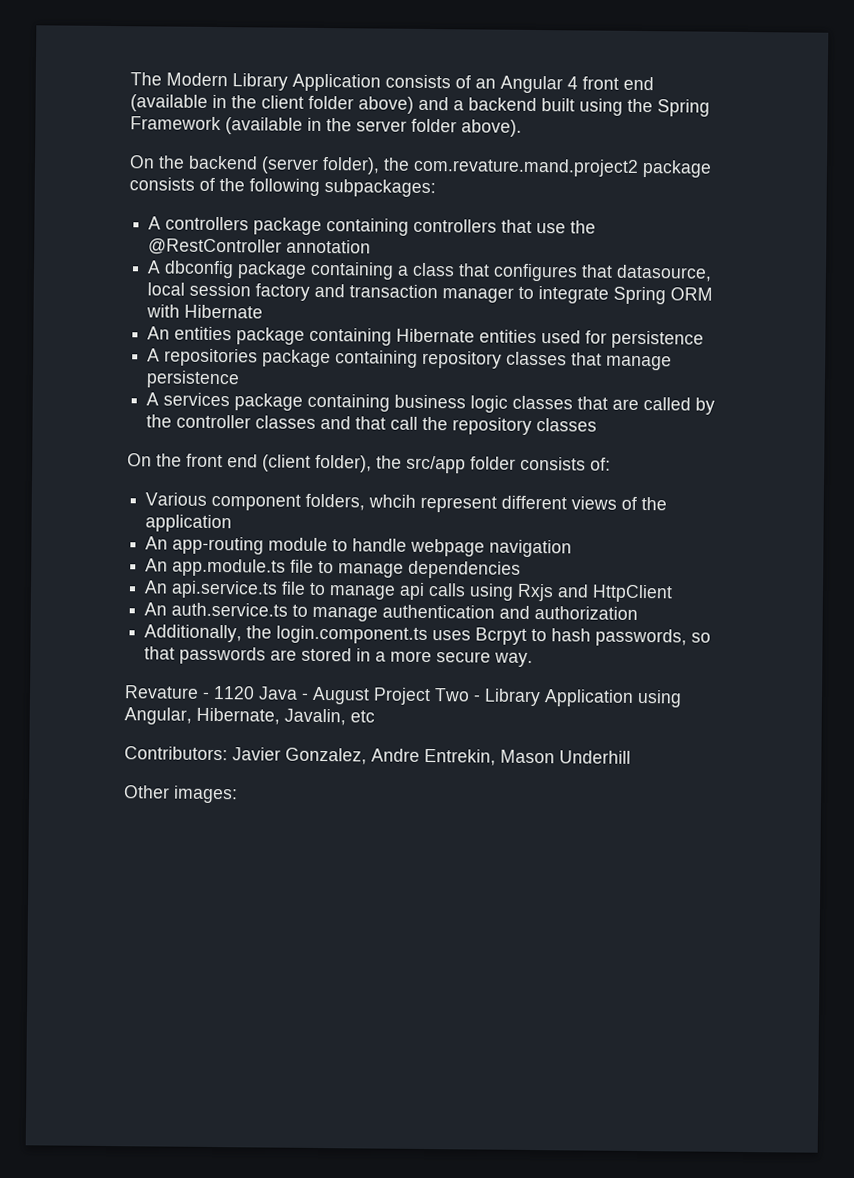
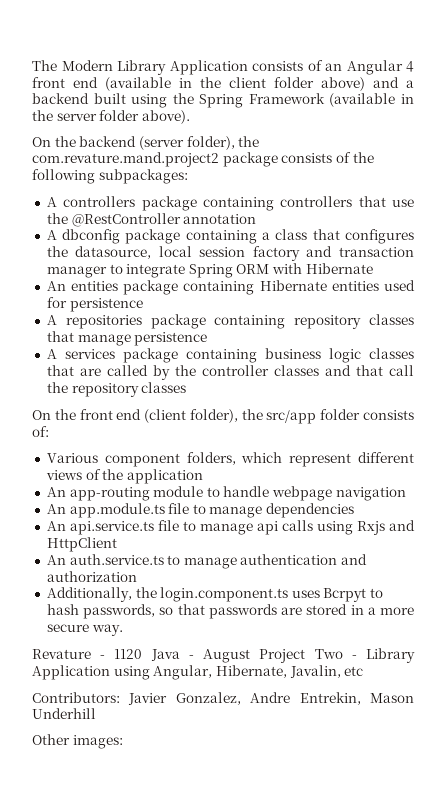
[581,264,614,278] that -> [46,246,68,257] the
[368,494,417,508] whcih -> [241,452,283,463] which

